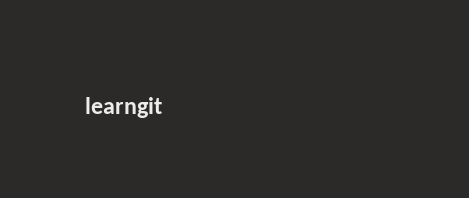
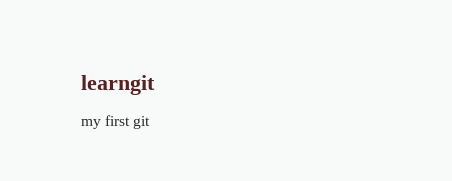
(162, 107) none -> [81,115,151,129] // my first git

